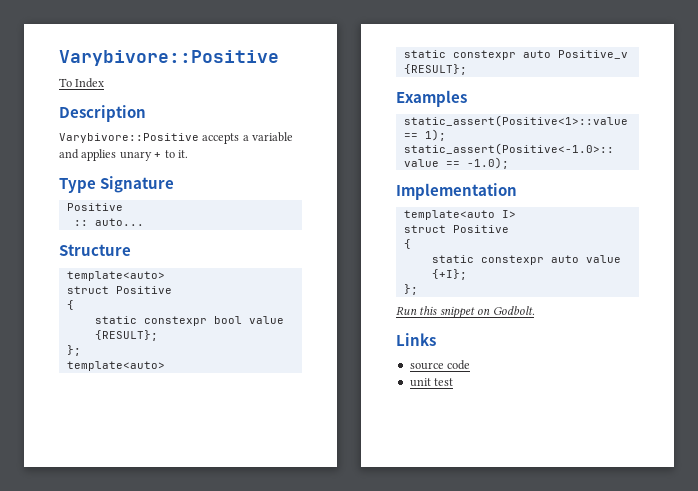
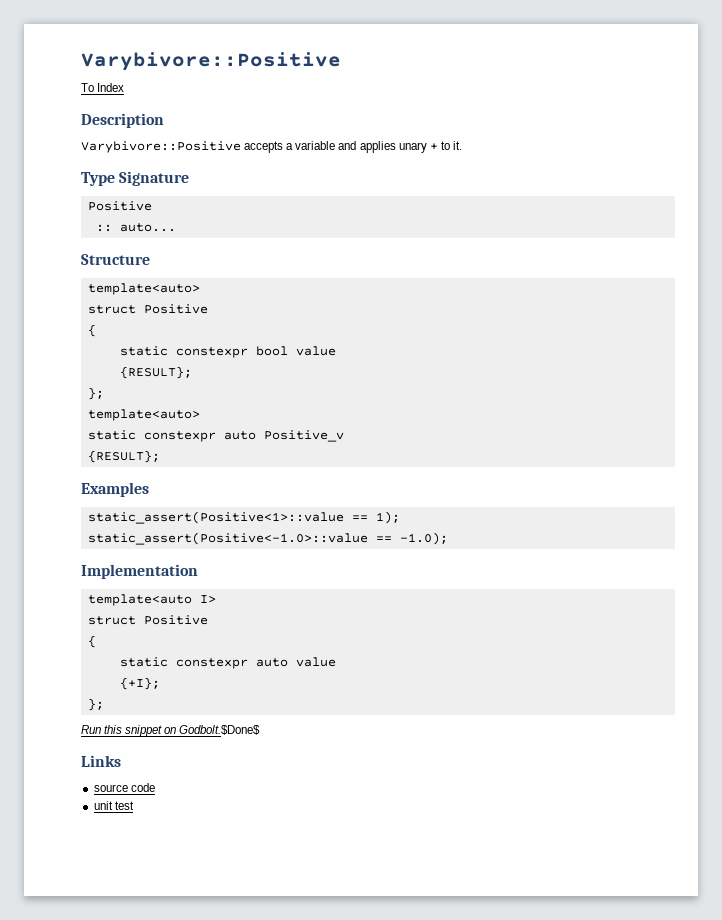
[492,306,535,315] Godbolt. -> [179,725,261,735] Godbolt.$Done$

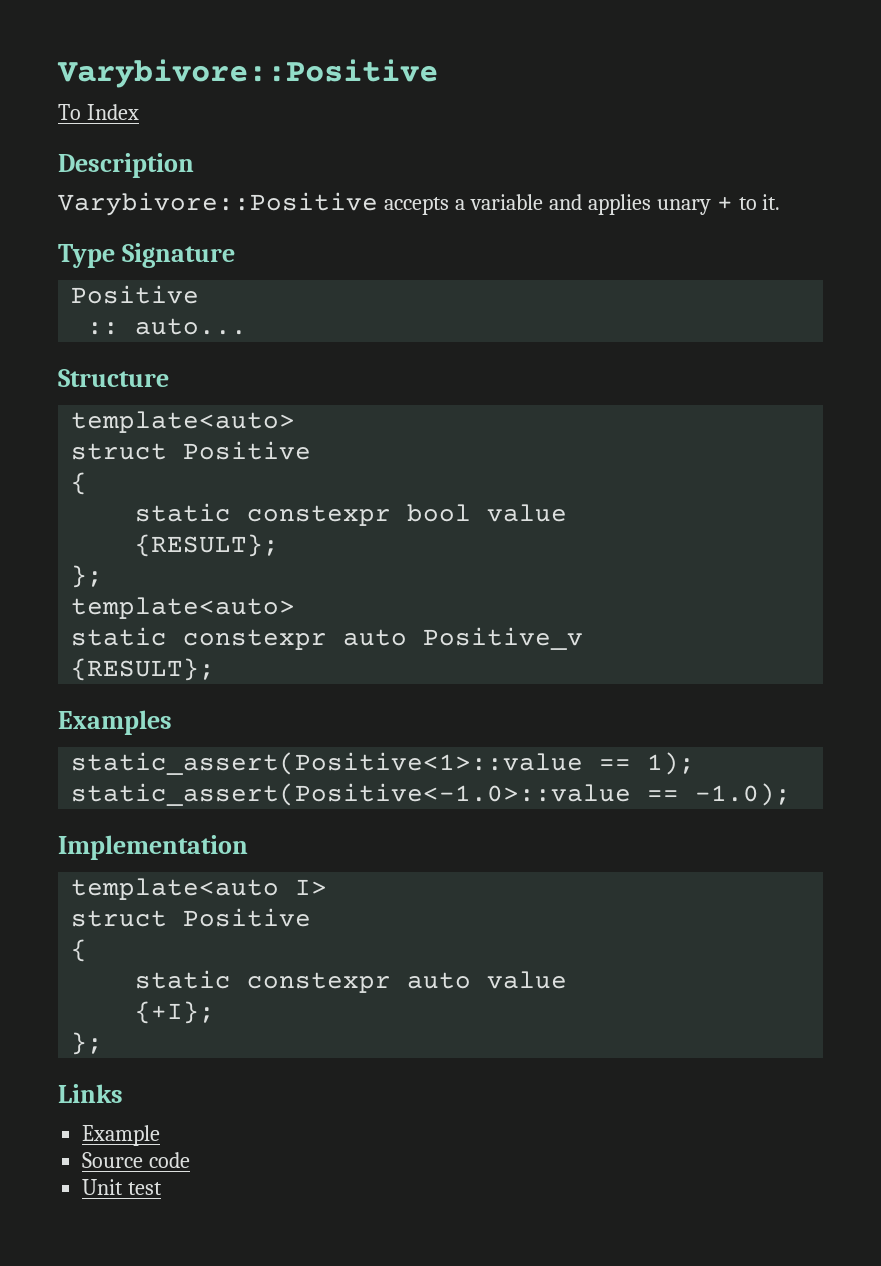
[81,725,261,737] // Run this snippet on Godbolt.$Done$ -> (104, 1043) none
[93,784,128,792] source -> [82,1125,161,1146] [82,1152,144,1168] Example // Source
[93,801,113,810] unit -> [82,1179,124,1195] Unit

